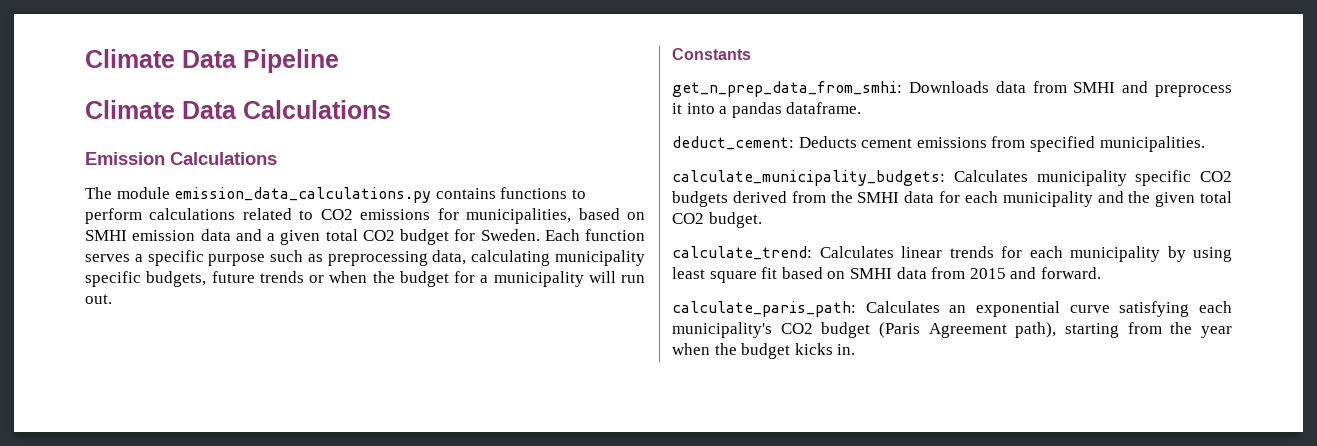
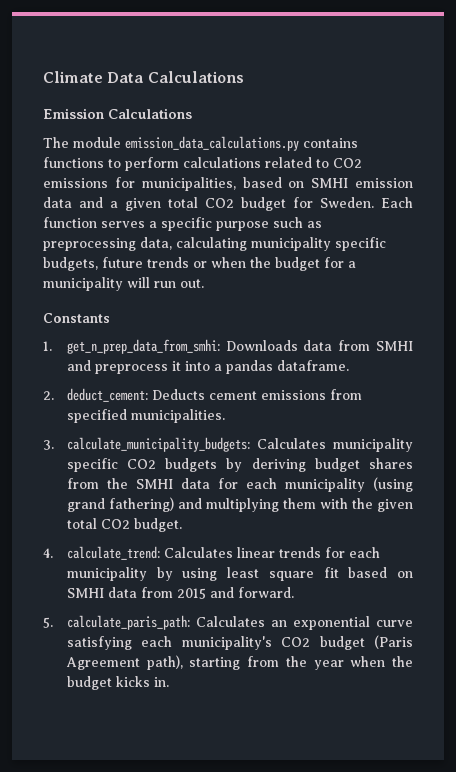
[85,49,339,73] [85,100,237,119] Climate Data Pipeline // Climate Data -> [43,71,145,83] Climate Data
(751, 54) none -> [43,341,52,351] 1.
(862, 108) none -> [43,391,54,400] 2.
(1205, 144) none -> [43,440,54,450] 3.
[732,191,787,203] derived -> [226,458,413,472] by deriving budget shares
[1097,191,1124,203] and -> [372,477,413,492] [66,497,348,512] (using grand fathering) and multiplying them with
(762, 220) none -> [43,548,53,558] 4.
(1101, 273) none -> [43,617,53,628] 5.

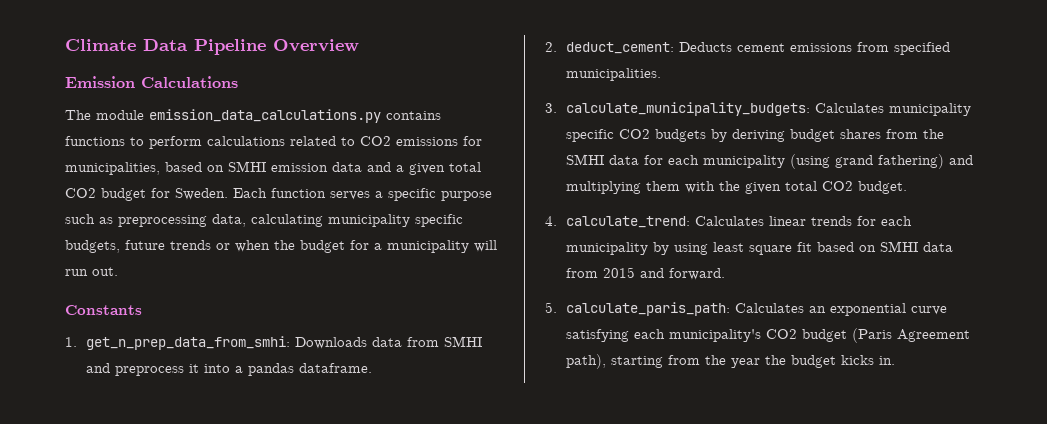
[147,71,244,83] Calculations -> [194,39,359,55] Pipeline Overview
[350,656,386,667] when -> (761, 363) none

